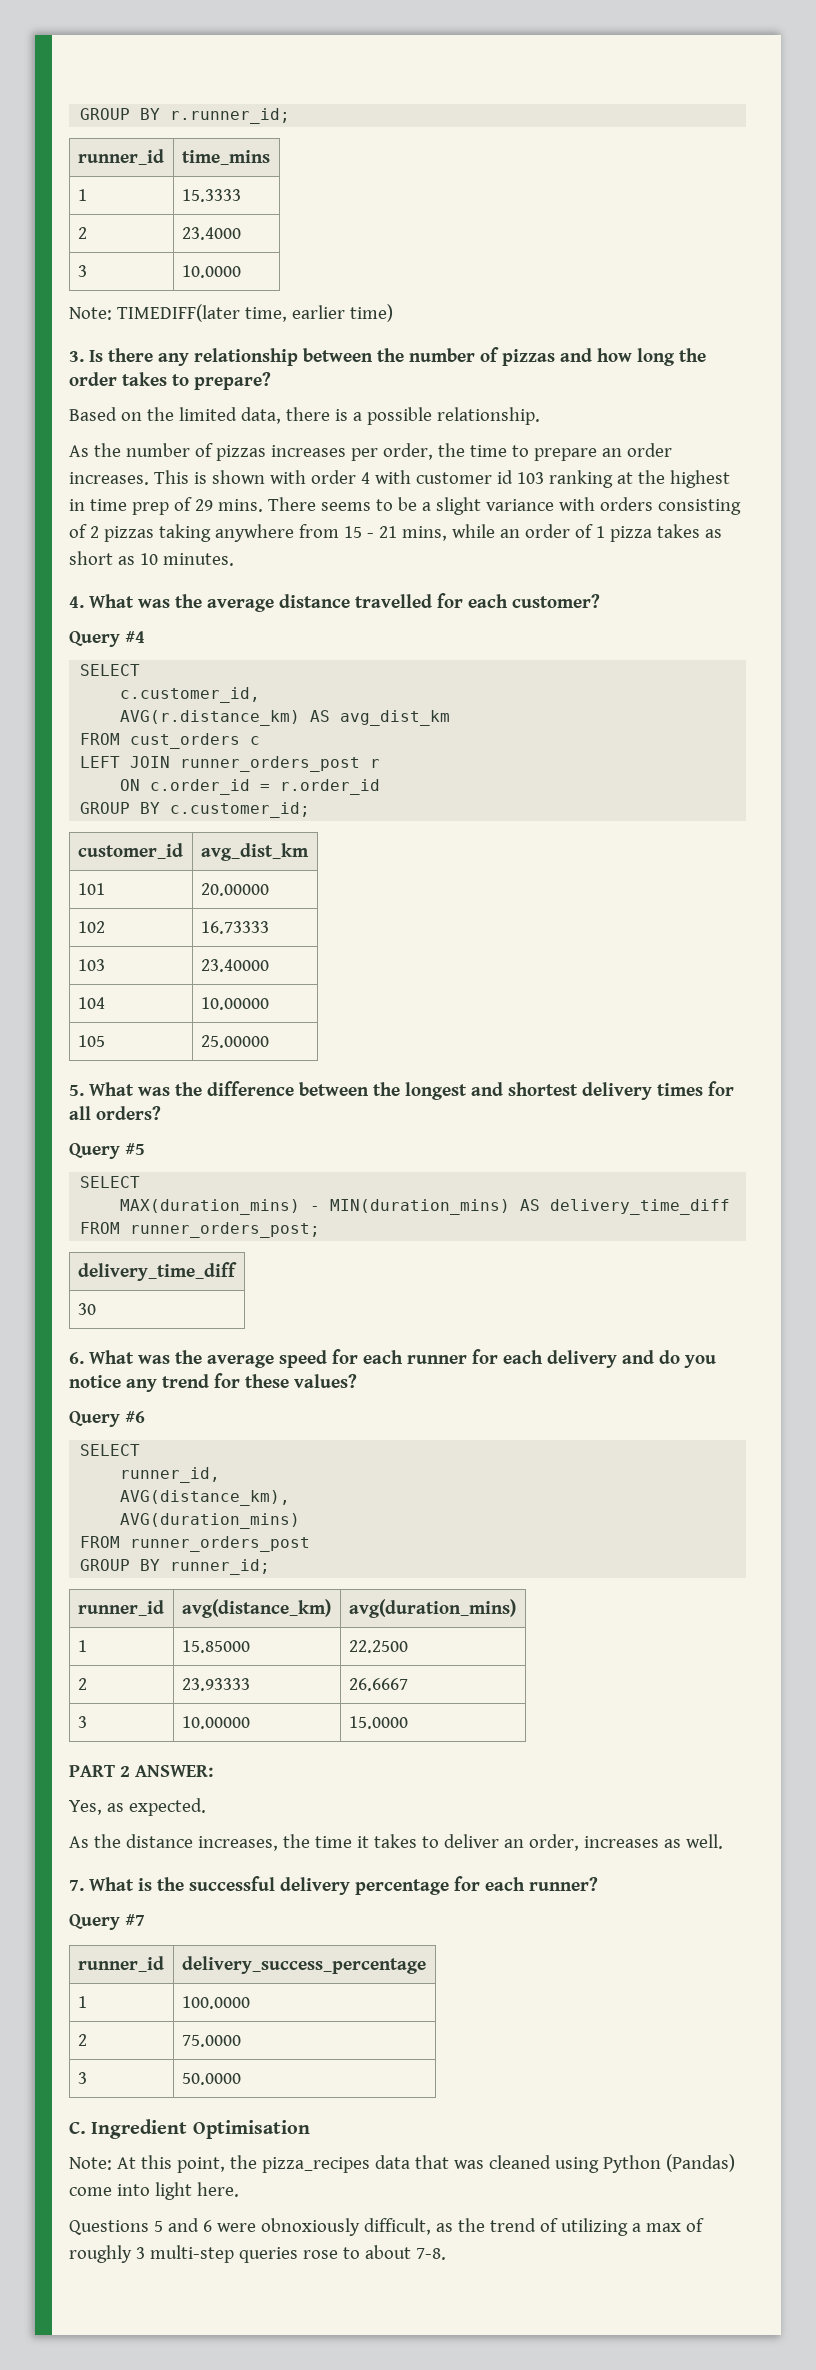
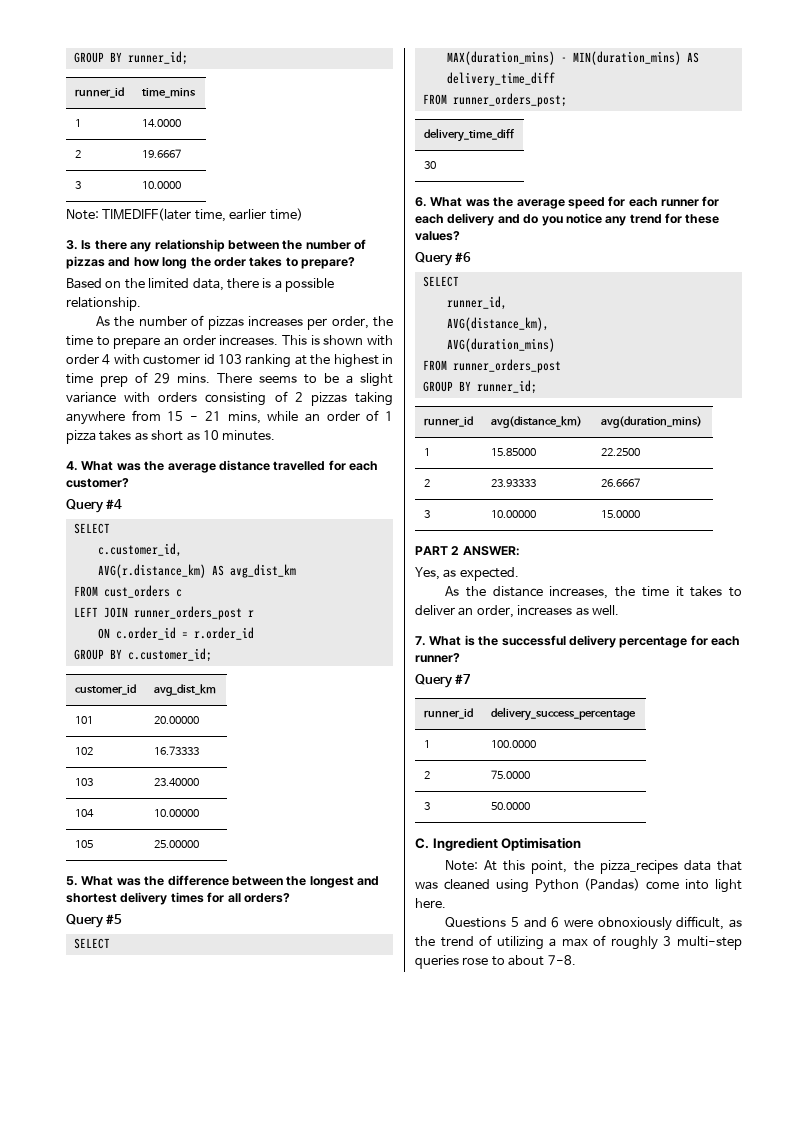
[80,108,291,124] GROUP BY r.runner_id; -> [73,51,188,65] GROUP BY runner_id;
[181,189,241,202] [77,227,87,239] [181,227,241,240] 15.3333 // 2 | 23.4000 -> [141,119,181,127] [74,150,81,158] [141,149,181,158] 14.0000 // 2 | 19.6667

